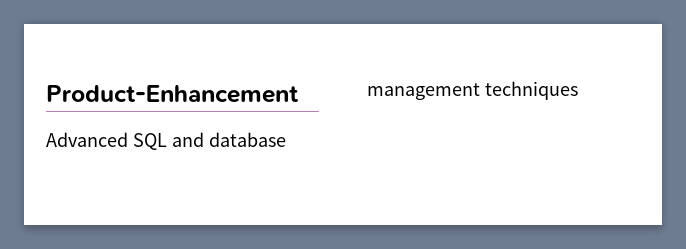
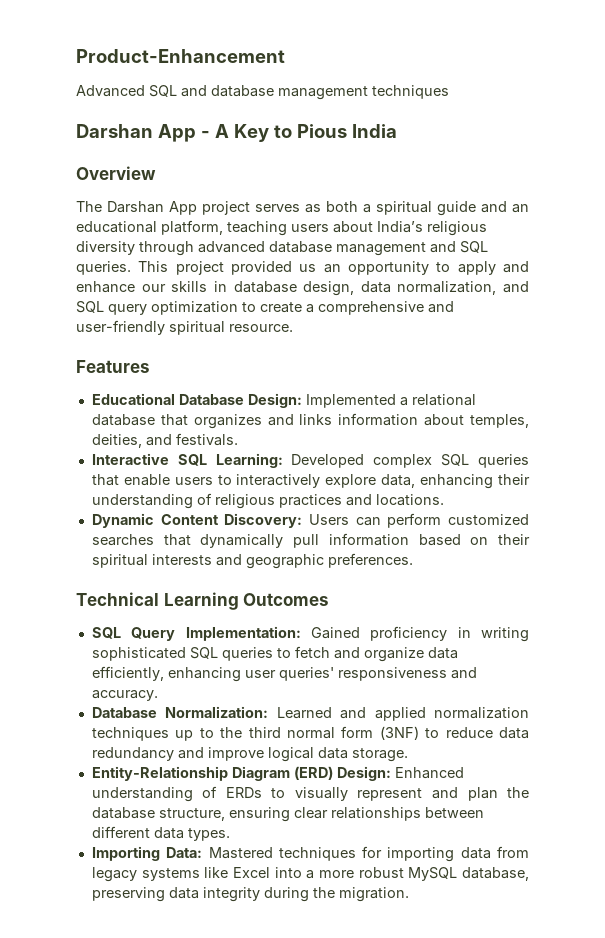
(578, 90) none -> [76,124,397,142] [76,166,156,180] [76,201,529,216] [76,220,487,236] [76,241,488,256] [76,261,529,275] [76,281,529,296] [76,301,454,315] [76,320,293,335] [76,360,150,373] [91,393,476,408] [91,413,529,429] [91,433,238,448] [91,453,530,468] [91,474,530,489] [91,493,444,509] [91,513,529,528] [91,533,530,548] [91,553,413,569] [76,592,330,610] [91,626,530,642] [91,646,458,662] [91,666,477,682] [91,690,158,701] [91,706,529,721] [91,726,529,741] [91,747,408,762] [91,766,464,781] [91,786,530,802] [91,807,484,822] [91,826,230,841] [91,846,529,862] [91,867,529,882] [91,887,409,902] // Darshan App - A Key to Pious India // Overview // The Darshan App project serves as both a spiritual guide and an educational platform, teaching users about India’s religious diversity through advanced database management and SQL queries. This project provided us an opportunity to apply and enhance our skills in database design, data normalization, and SQL query optimization to create a comprehensive and user-friendly spiritual resource. // Features // Educational Database Design: Implemented a relational database that organizes and links information about temples, deities, and festivals. // Interactive SQL Learning: Developed complex SQL queries that enable users to interactively explore data, enhancing their understanding of religious practices and locations. // Dynamic Content Discovery: Users can perform customized searches that dynamically pull information based on their spiritual interests and geographic preferences. // Technical Learning Outcomes // SQL Query Implementation: Gained proficiency in writing sophisticated SQL queries to fetch and organize data efficiently, enhancing user queries' responsiveness and accuracy. // Database Normalization: Learned and applied normalization techniques up to the third normal form (3NF) to reduce data redundancy and improve logical data storage. // Entity-Relationship Diagram (ERD) Design: Enhanced understanding of ERDs to visually represent and plan the database structure, ensuring clear relationships between different data types. // Importing Data: Mastered techniques for importing data from legacy systems like Excel into a more robust MySQL database, preserving data integrity during the migration.

